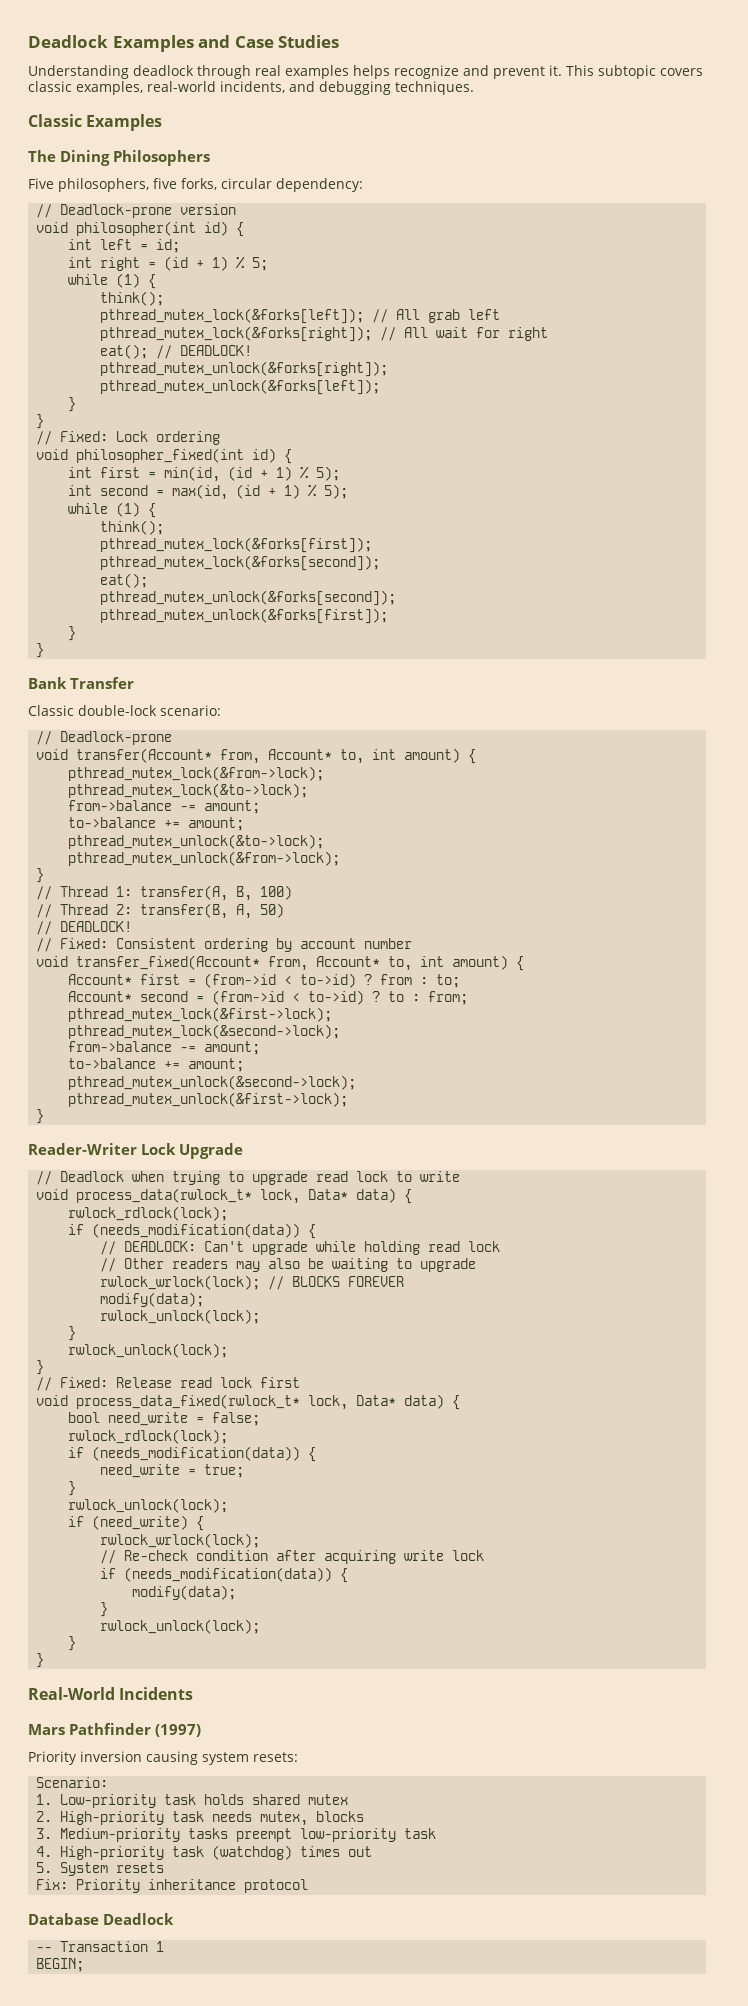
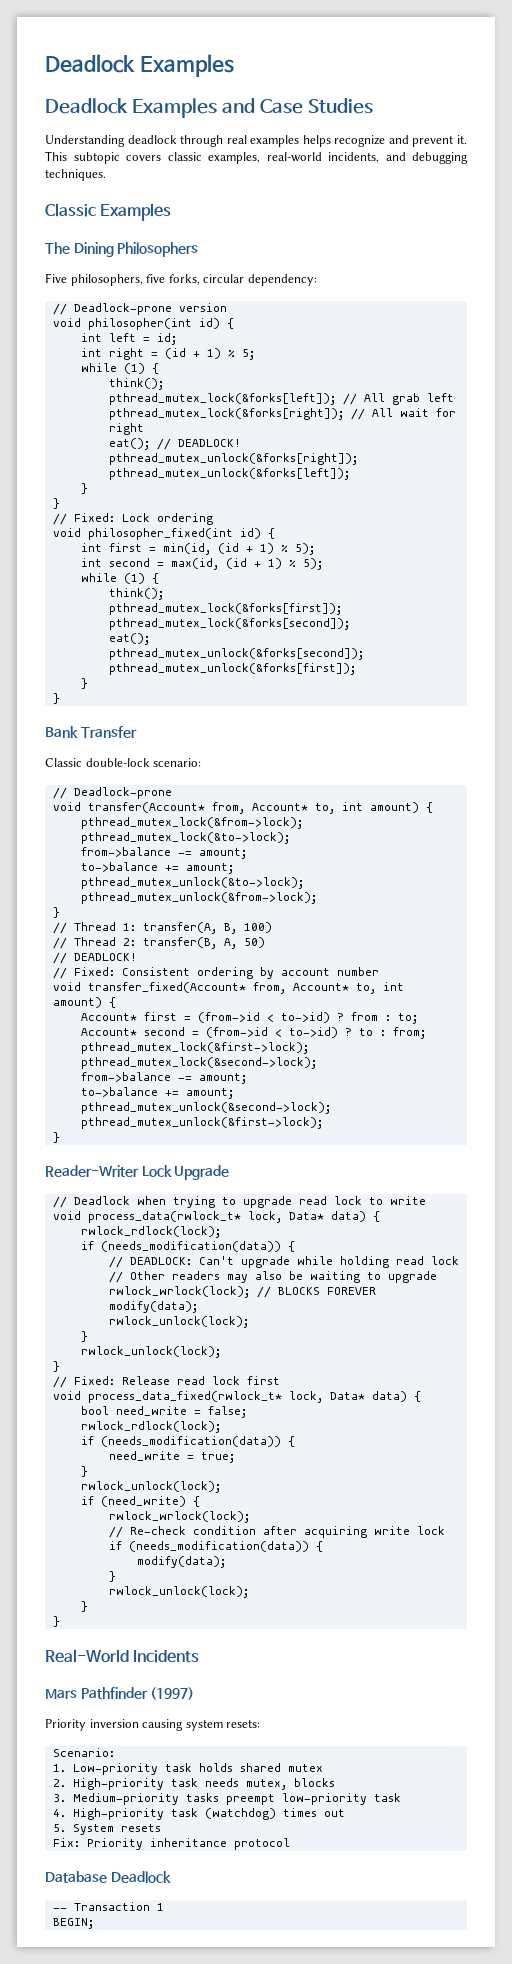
[28,35,194,52] Deadlock Examples -> [45,54,234,77] [45,98,217,118] Deadlock Examples // Deadlock Examples

